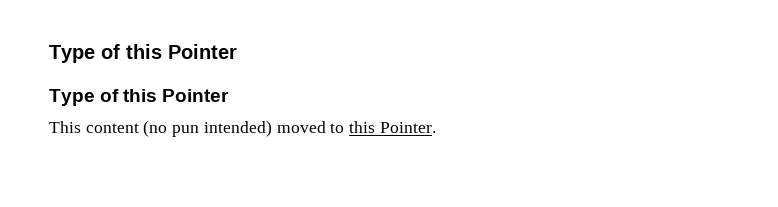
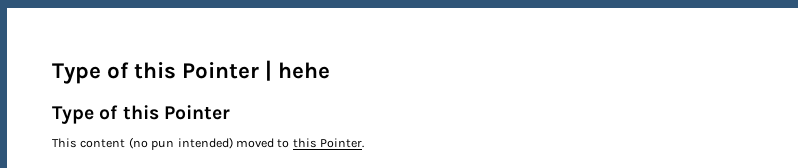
[49,44,237,63] Type of this Pointer -> [52,60,331,84] Type of this Pointer | hehe

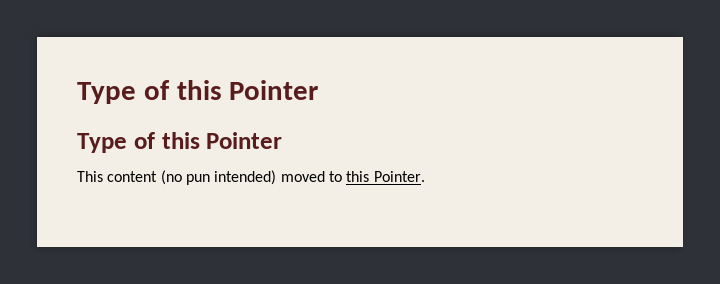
[52,60,331,84] Type of this Pointer | hehe -> [77,80,319,104] Type of this Pointer

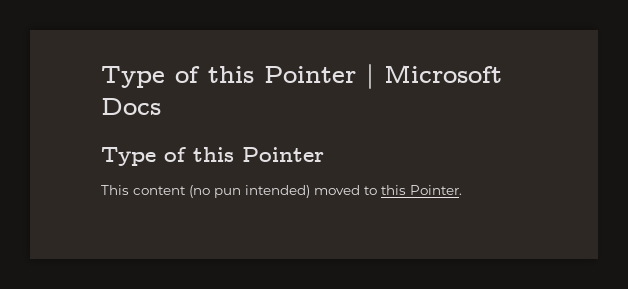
[77,80,319,104] Type of this Pointer -> [101,64,502,89] [101,98,161,115] Type of this Pointer | Microsoft Docs

